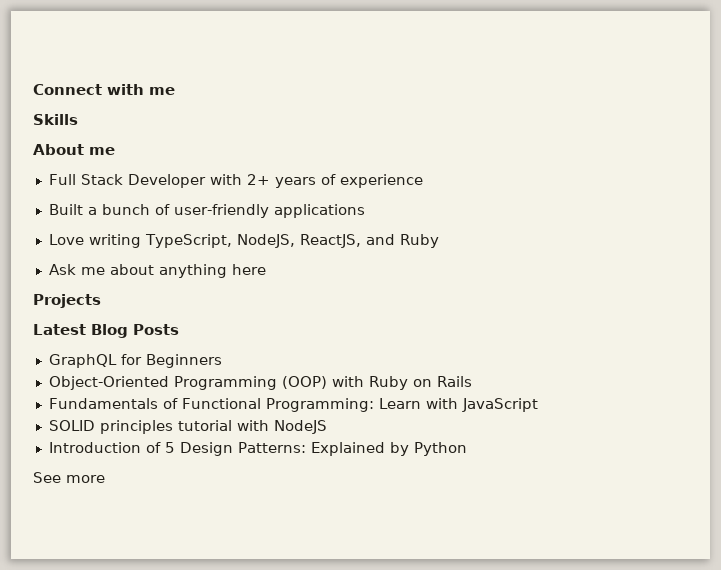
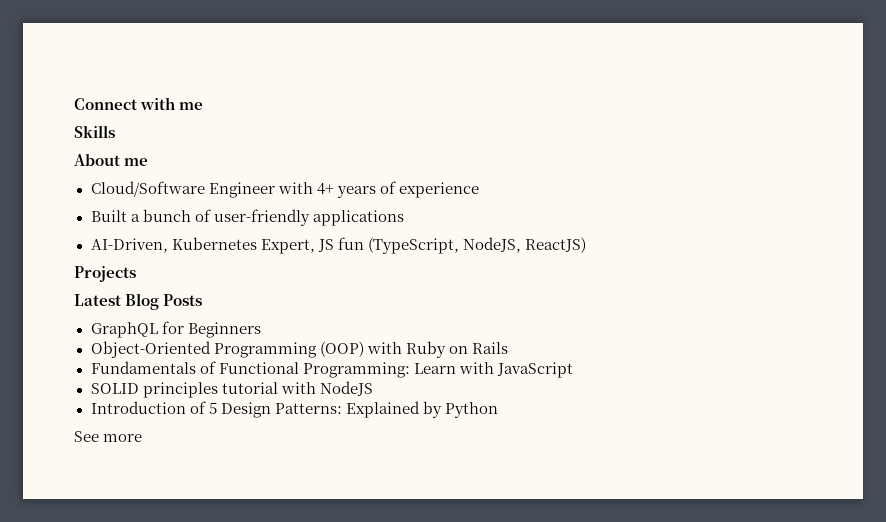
[48,174,270,188] Full Stack Developer with 2+ -> [90,181,334,198] Cloud/Software Engineer with 4+
[48,234,439,248] [48,264,266,278] Love writing TypeScript, NodeJS, ReactJS, and Ruby // Ask me about anything here -> [90,237,586,254] AI-Driven, Kubernetes Expert, JS fun (TypeScript, NodeJS, ReactJS)

